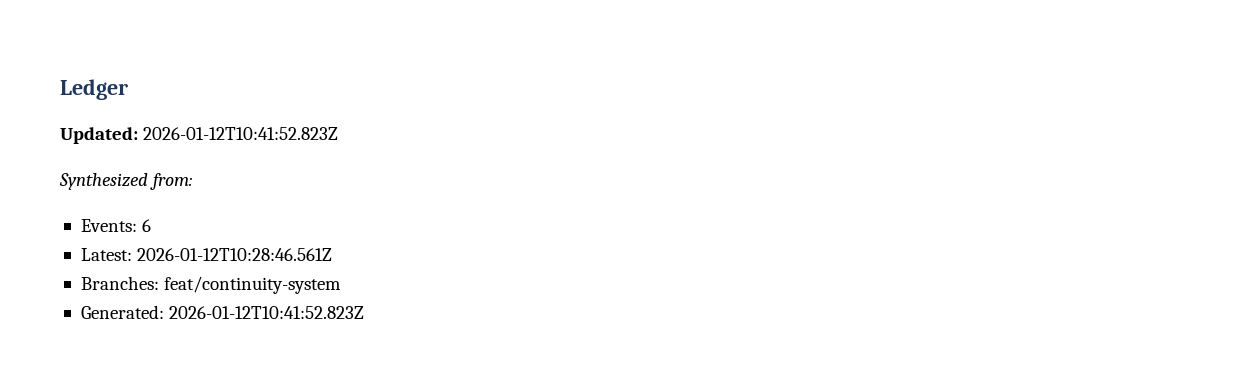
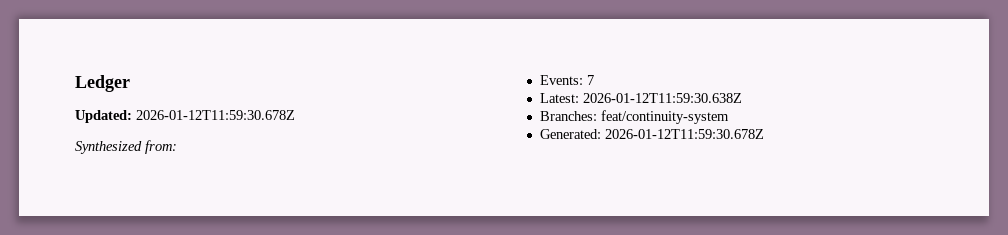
[143,127,339,140] 2026-01-12T10:41:52.823Z -> [136,110,295,120] 2026-01-12T11:59:30.678Z
[142,219,152,232] 6 -> [586,75,594,85] 7
[137,248,333,261] 2026-01-12T10:28:46.561Z -> [582,93,742,103] 2026-01-12T11:59:30.638Z
[169,306,365,319] 2026-01-12T10:41:52.823Z -> [604,129,764,139] 2026-01-12T11:59:30.678Z

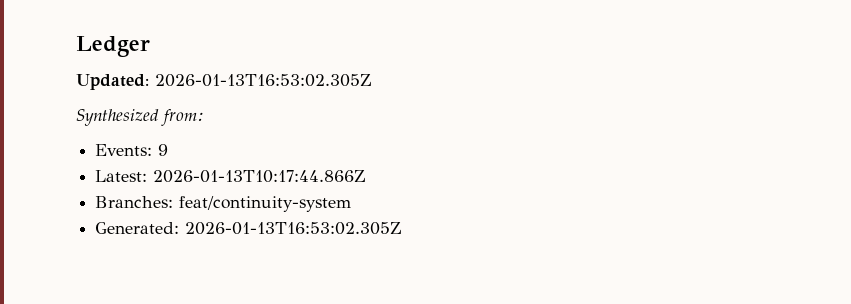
[136,110,295,120] 2026-01-12T11:59:30.678Z -> [155,74,372,87] 2026-01-13T16:53:02.305Z
[586,75,594,85] 7 -> [158,144,169,156] 9
[582,93,742,103] 2026-01-12T11:59:30.638Z -> [153,170,367,183] 2026-01-13T10:17:44.866Z
[604,129,764,139] 2026-01-12T11:59:30.678Z -> [185,222,403,235] 2026-01-13T16:53:02.305Z

